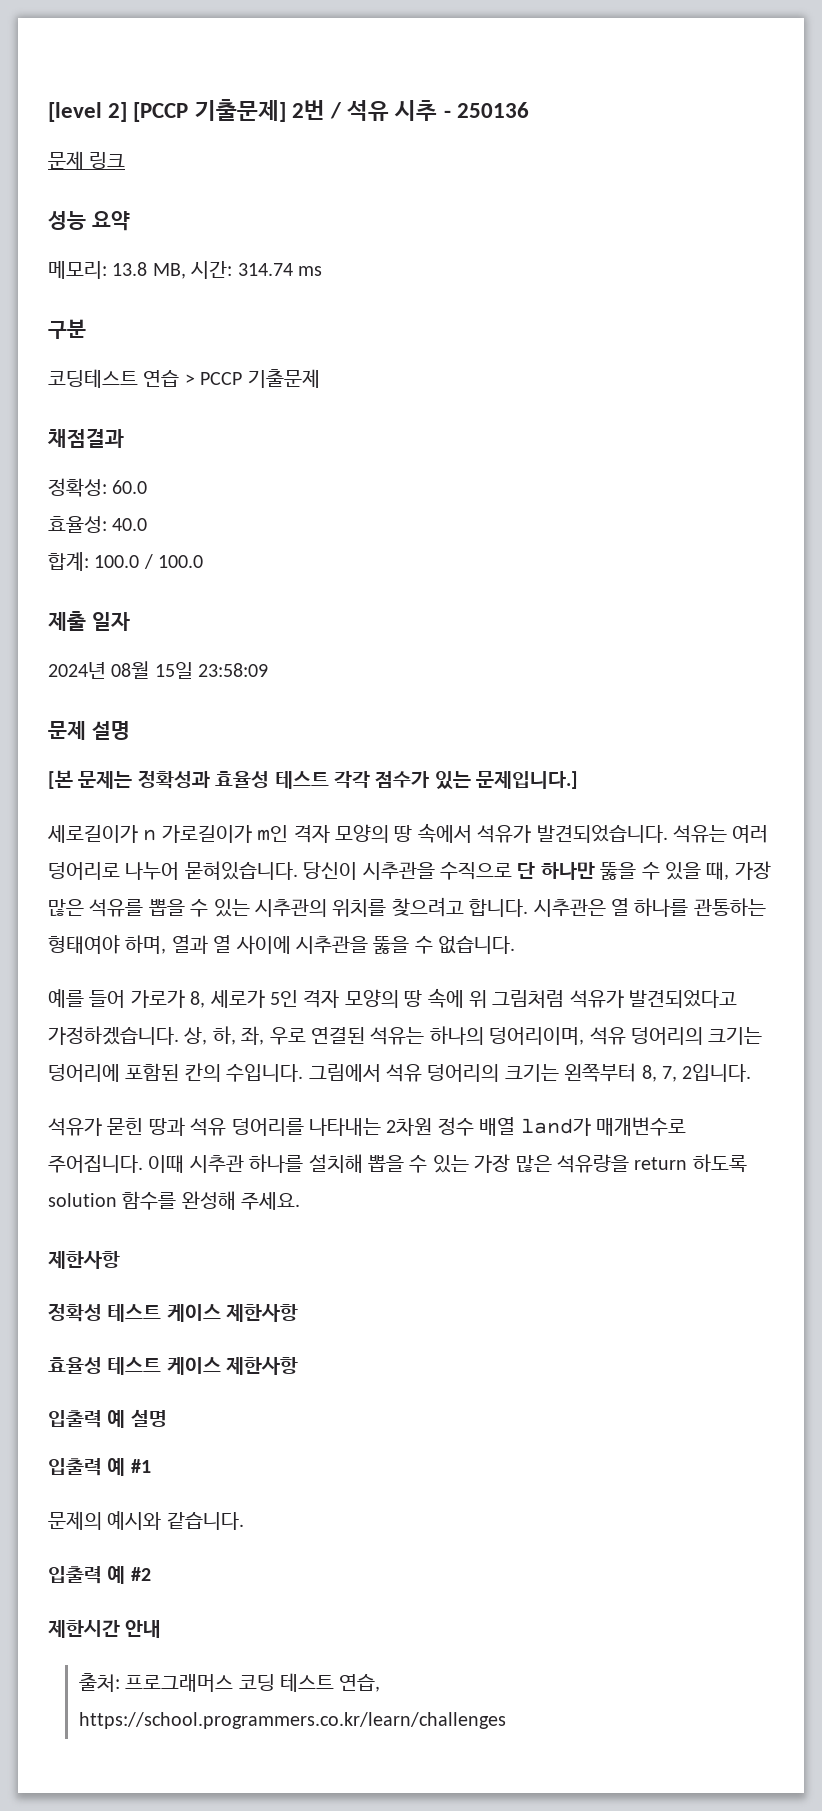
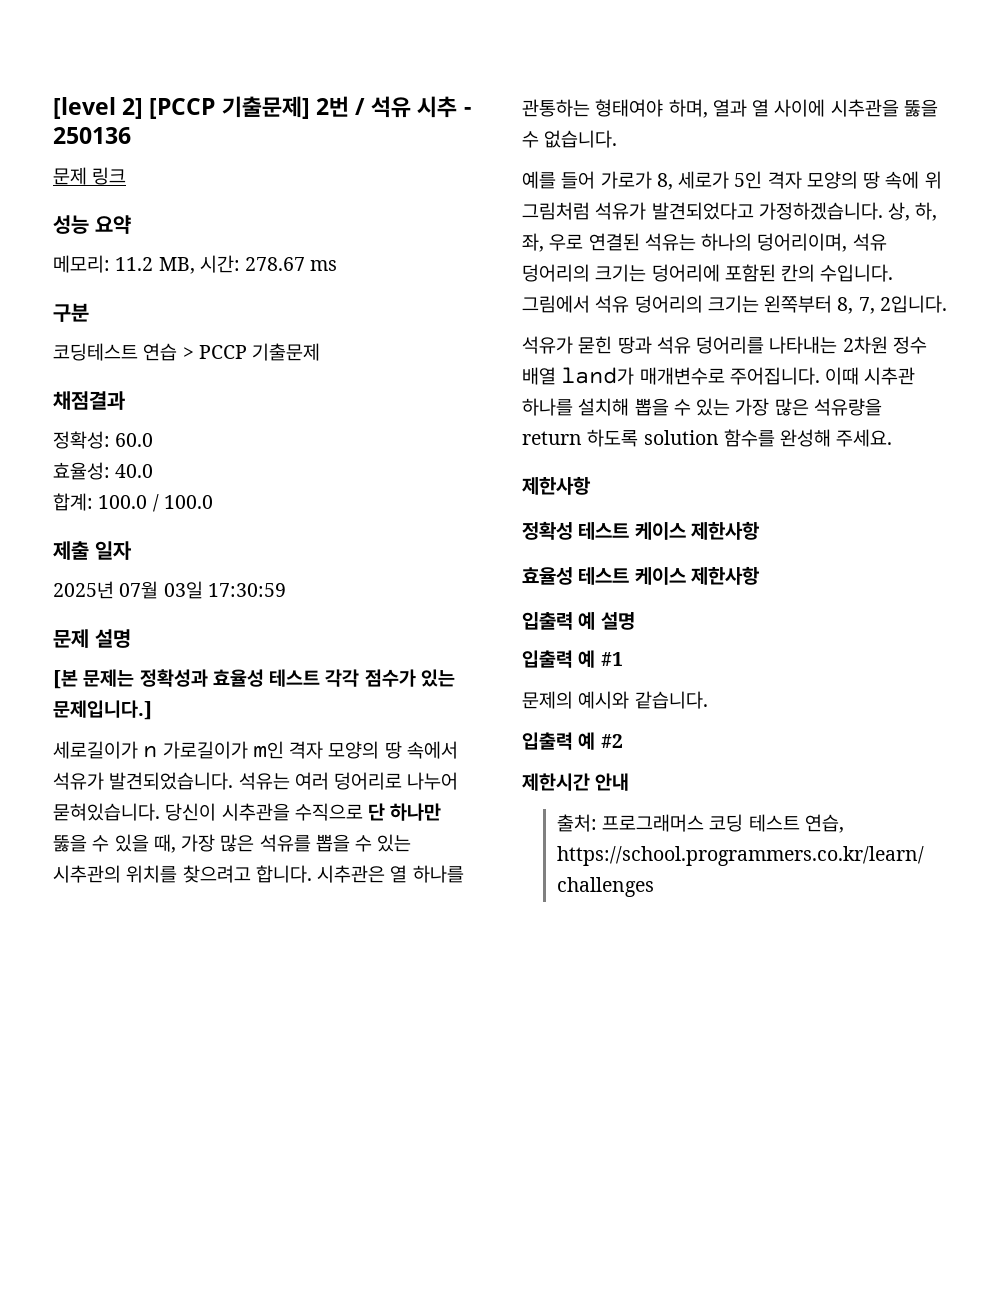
[112,262,148,276] 13.8 -> [115,257,154,271] 11.2
[237,263,293,276] 314.74 -> [245,257,306,271] 278.67
[48,661,269,679] 2024년 08월 15일 23:58:09 -> [53,581,286,599] 2025년 07월 03일 17:30:59

